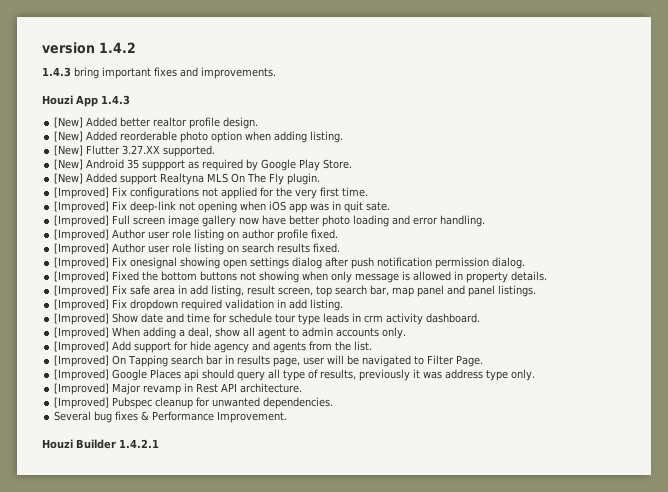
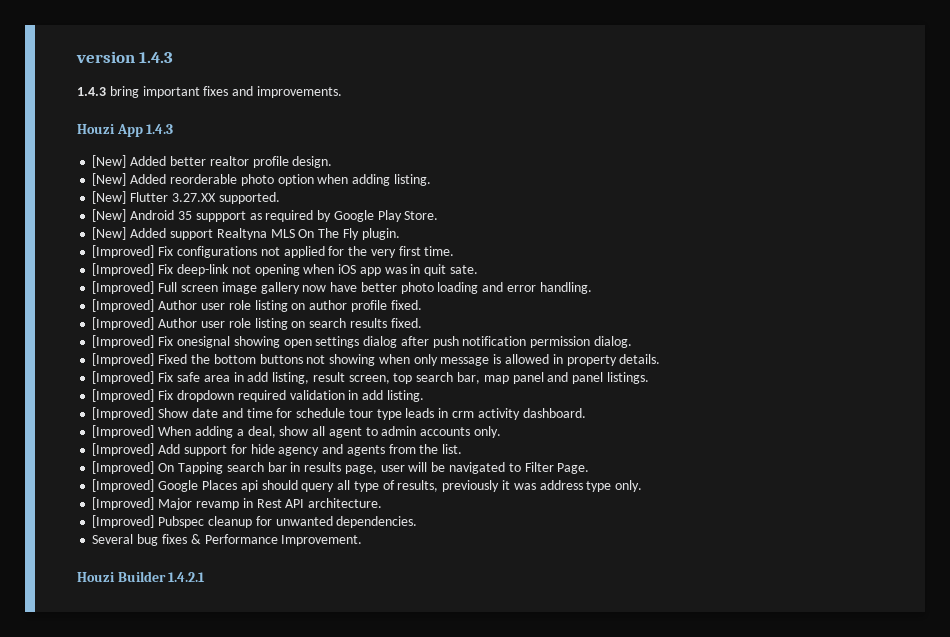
[99,42,136,53] 1.4.2 -> [139,52,174,63] 1.4.3

